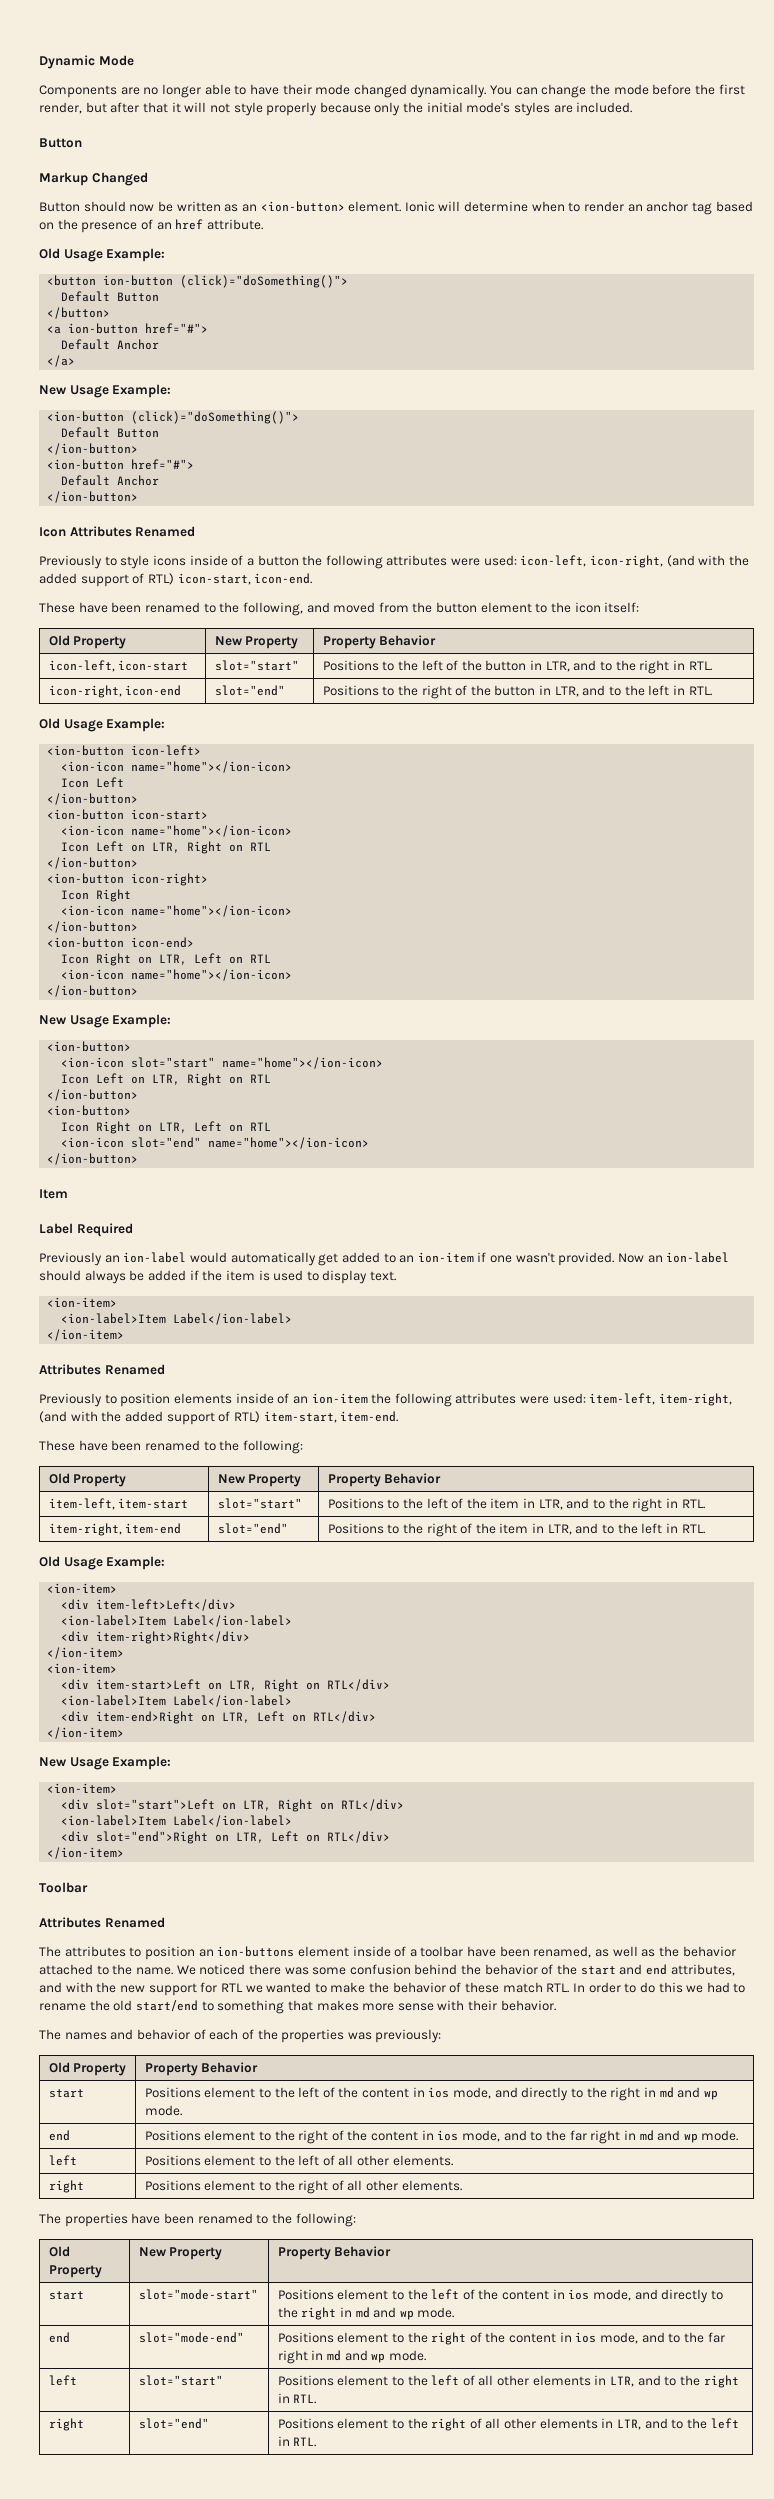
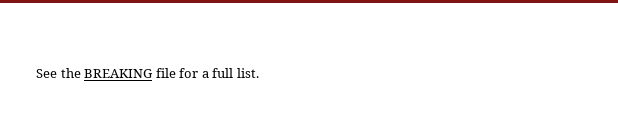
[39,55,134,69] [39,84,745,98] [39,102,633,116] [39,138,82,148] [39,172,148,186] [39,201,753,215] [39,219,263,233] [39,248,166,262] [47,275,349,288] [61,291,160,302] [47,307,111,319] [47,323,209,334] [61,339,160,350] [47,355,76,367] [39,384,172,398] [47,411,300,424] [61,427,160,438] [47,443,139,455] [47,459,195,470] [61,475,160,486] [47,491,139,503] [39,526,196,537] [39,555,749,569] [39,573,313,587] [39,602,640,616] [48,635,127,649] [214,636,299,649] [322,635,437,649] [48,660,189,672] [214,660,299,671] [322,660,712,674] [48,685,182,698] [214,685,285,696] [322,685,712,699] [39,718,166,732] [47,745,202,756] [61,761,293,773] [61,777,125,788] [47,793,139,805] [47,809,209,820] [61,825,293,837] [61,841,272,854] [47,857,139,869] [47,873,209,886] [61,889,132,902] [61,905,293,917] [47,921,139,933] [47,937,195,948] [61,953,272,966] [61,969,293,981] [47,985,139,997] [39,1014,172,1028] [47,1041,132,1052] [61,1057,384,1069] [61,1073,272,1086] [47,1089,139,1101] [47,1105,132,1116] [61,1121,272,1134] [61,1137,370,1149] [47,1153,139,1165] [39,1189,68,1199] [39,1223,133,1237] [39,1252,730,1266] [39,1270,397,1284] [47,1297,118,1308] [61,1313,293,1325] [47,1329,125,1341] [39,1364,165,1375] [39,1393,733,1407] [39,1411,399,1425] [39,1440,303,1454] [48,1473,127,1487] [217,1474,302,1487] [327,1473,442,1487] [48,1498,189,1510] [217,1498,302,1509] [327,1498,705,1512] [48,1523,182,1536] [217,1523,288,1534] [327,1523,705,1537] [39,1556,166,1570] [47,1583,118,1594] [61,1599,237,1611] [61,1615,293,1627] [61,1631,251,1644] [47,1647,125,1659] [47,1663,118,1674] [61,1679,391,1692] [61,1695,293,1707] [61,1711,377,1724] [47,1727,125,1739] [39,1756,172,1770] [47,1783,118,1794] [61,1799,405,1812] [61,1815,293,1827] [61,1831,391,1844] [47,1847,125,1859] [39,1882,88,1893] [39,1917,165,1928] [39,1946,736,1960] [39,1964,735,1976] [39,1982,746,1996] [39,2000,556,2014] [39,2029,442,2043] [48,2062,127,2076] [144,2062,259,2076] [48,2089,84,2098] [144,2087,718,2101] [144,2105,182,2116] [48,2130,70,2141] [144,2130,739,2144] [48,2155,77,2166] [144,2155,453,2166] [48,2180,84,2193] [144,2180,462,2194] [39,2213,356,2227] [48,2246,70,2257] [48,2265,102,2278] [138,2247,223,2260] [277,2246,392,2260] [48,2291,84,2300] [138,2289,258,2300] [277,2289,723,2303] [277,2307,455,2320] [48,2332,70,2343] [138,2332,244,2343] [277,2332,725,2345] [277,2350,426,2364] [48,2375,77,2386] [138,2375,223,2386] [277,2375,739,2388] [277,2393,317,2404] [48,2418,84,2431] [138,2418,209,2429] [277,2418,739,2431] [277,2436,317,2447] Dynamic Mode // Components are no longer able to have their mode changed dynamically. You can change the mode before the first render, but after that it will not style properly because only the initial mode's styles are included. // Button // Markup Changed // Button should now be written as an <ion-button> element. Ionic will determine when to render an anchor tag based on the presence of an href attribute. // Old Usage Example: // <button ion-button (click)="doSomething()"> // Default Button // </button> // <a ion-button href="#"> // Default Anchor // </a> // New Usage Example: // <ion-button (click)="doSomething()"> // Default Button // </ion-button> // <ion-button href="#"> // Default Anchor // </ion-button> // Icon Attributes Renamed // Previously to style icons inside of a button the following attributes were used: icon-left, icon-right, (and with the added support of RTL) icon-start, icon-end. // These have been renamed to the following, and moved from the button element to the icon itself: // Old Property | New Property | Property Behavior // icon-left, icon-start | slot="start" | Positions to the left of the button in LTR, and to the right in RTL. // icon-right, icon-end | slot="end" | Positions to the right of the button in LTR, and to the left in RTL. // Old Usage Example: // <ion-button icon-left> // <ion-icon name="home"></ion-icon> // Icon Left // </ion-button> // <ion-button icon-start> // <ion-icon name="home"></ion-icon> // Icon Left on LTR, Right on RTL // </ion-button> // <ion-button icon-right> // Icon Right // <ion-icon name="home"></ion-icon> // </ion-button> // <ion-button icon-end> // Icon Right on LTR, Left on RTL // <ion-icon name="home"></ion-icon> // </ion-button> // New Usage Example: // <ion-button> // <ion-icon slot="start" name="home"></ion-icon> // Icon Left on LTR, Right on RTL // </ion-button> // <ion-button> // Icon Right on LTR, Left on RTL // <ion-icon slot="end" name="home"></ion-icon> // </ion-button> // Item // Label Required // Previously an ion-label would automatically get added to an ion-item if one wasn't provided. Now an ion-label should always be added if the item is used to display text. // <ion-item> // <ion-label>Item Label</ion-label> // </ion-item> // Attributes Renamed // Previously to position elements inside of an ion-item the following attributes were used: item-left, item-right, (and with the added support of RTL) item-start, item-end. // These have been renamed to the following: // Old Property | New Property | Property Behavior // item-left, item-start | slot="start" | Positions to the left of the item in LTR, and to the right in RTL. // item-right, item-end | slot="end" | Positions to the right of the item in LTR, and to the left in RTL. // Old Usage Example: // <ion-item> // <div item-left>Left</div> // <ion-label>Item Label</ion-label> // <div item-right>Right</div> // </ion-item> // <ion-item> // <div item-start>Left on LTR, Right on RTL</div> // <ion-label>Item Label</ion-label> // <div item-end>Right on LTR, Left on RTL</div> // </ion-item> // New Usage Example: // <ion-item> // <div slot="start">Left on LTR, Right on RTL</div> // <ion-label>Item Label</ion-label> // <div slot="end">Right on LTR, Left on RTL</div> // </ion-item> // Toolbar // Attributes Renamed // The attributes to position an ion-buttons element inside of a toolbar have been renamed, as well as the behavior attached to the name. We noticed there was some confusion behind the behavior of the start and end attributes, and with the new support for RTL we wanted to make the behavior of these match RTL. In order to do this we had to rename the old start/end to something that makes more sense with their behavior. // The names and behavior of each of the properties was previously: // Old Property | Property Behavior // start | Positions element to the left of the content in ios mode, and directly to the right in md and wp mode. // end | Positions element to the right of the content in ios mode, and to the far right in md and wp mode. // left | Positions element to the left of all other elements. // right | Positions element to the right of all other elements. // The properties have been renamed to the following: // Old Property | New Property | Property Behavior // start | slot="mode-start" | Positions element to the left of the content in ios mode, and directly to the right in md and wp mode. // end | slot="mode-end" | Positions element to the right of the content in ios mode, and to the far right in md and wp mode. // left | slot="start" | Positions element to the left of all other elements in LTR, and to the right in RTL. // right | slot="end" | Positions element to the right of all other elements in LTR, and to the left in RTL. -> [36,68,259,78] See the BREAKING file for a full list.

